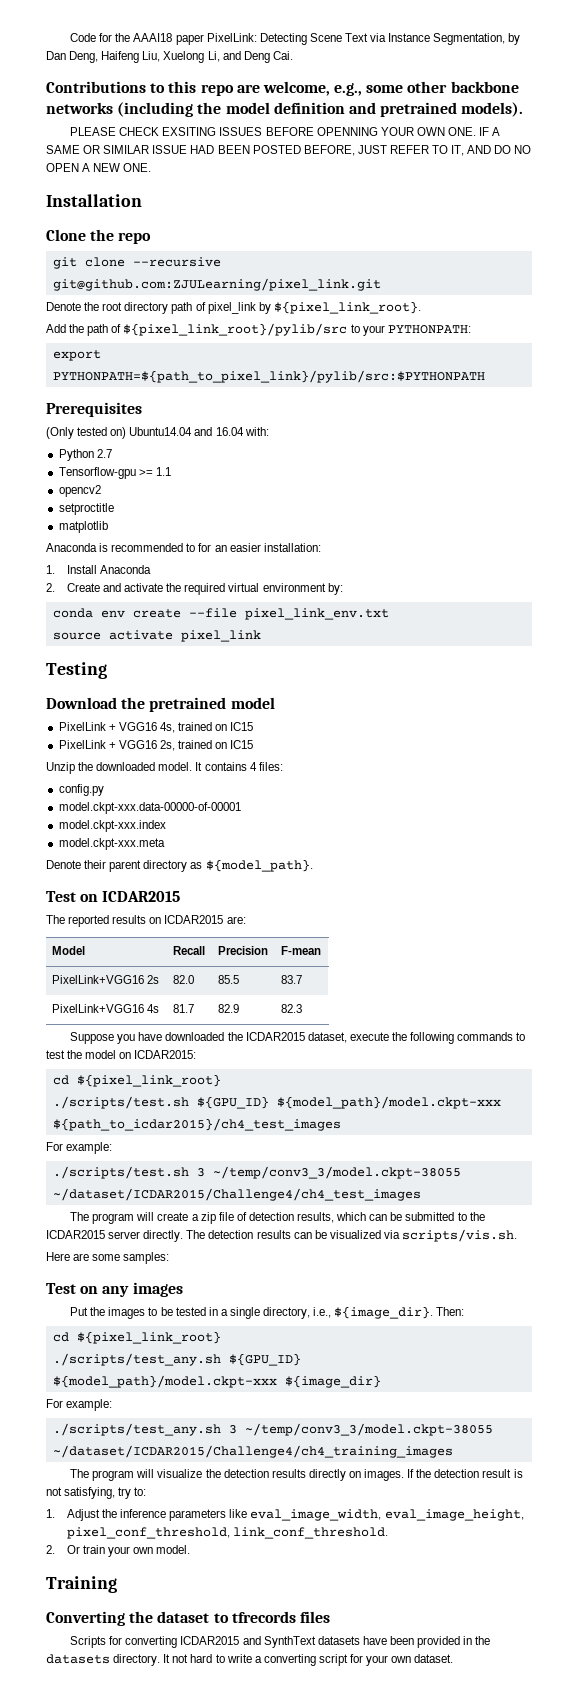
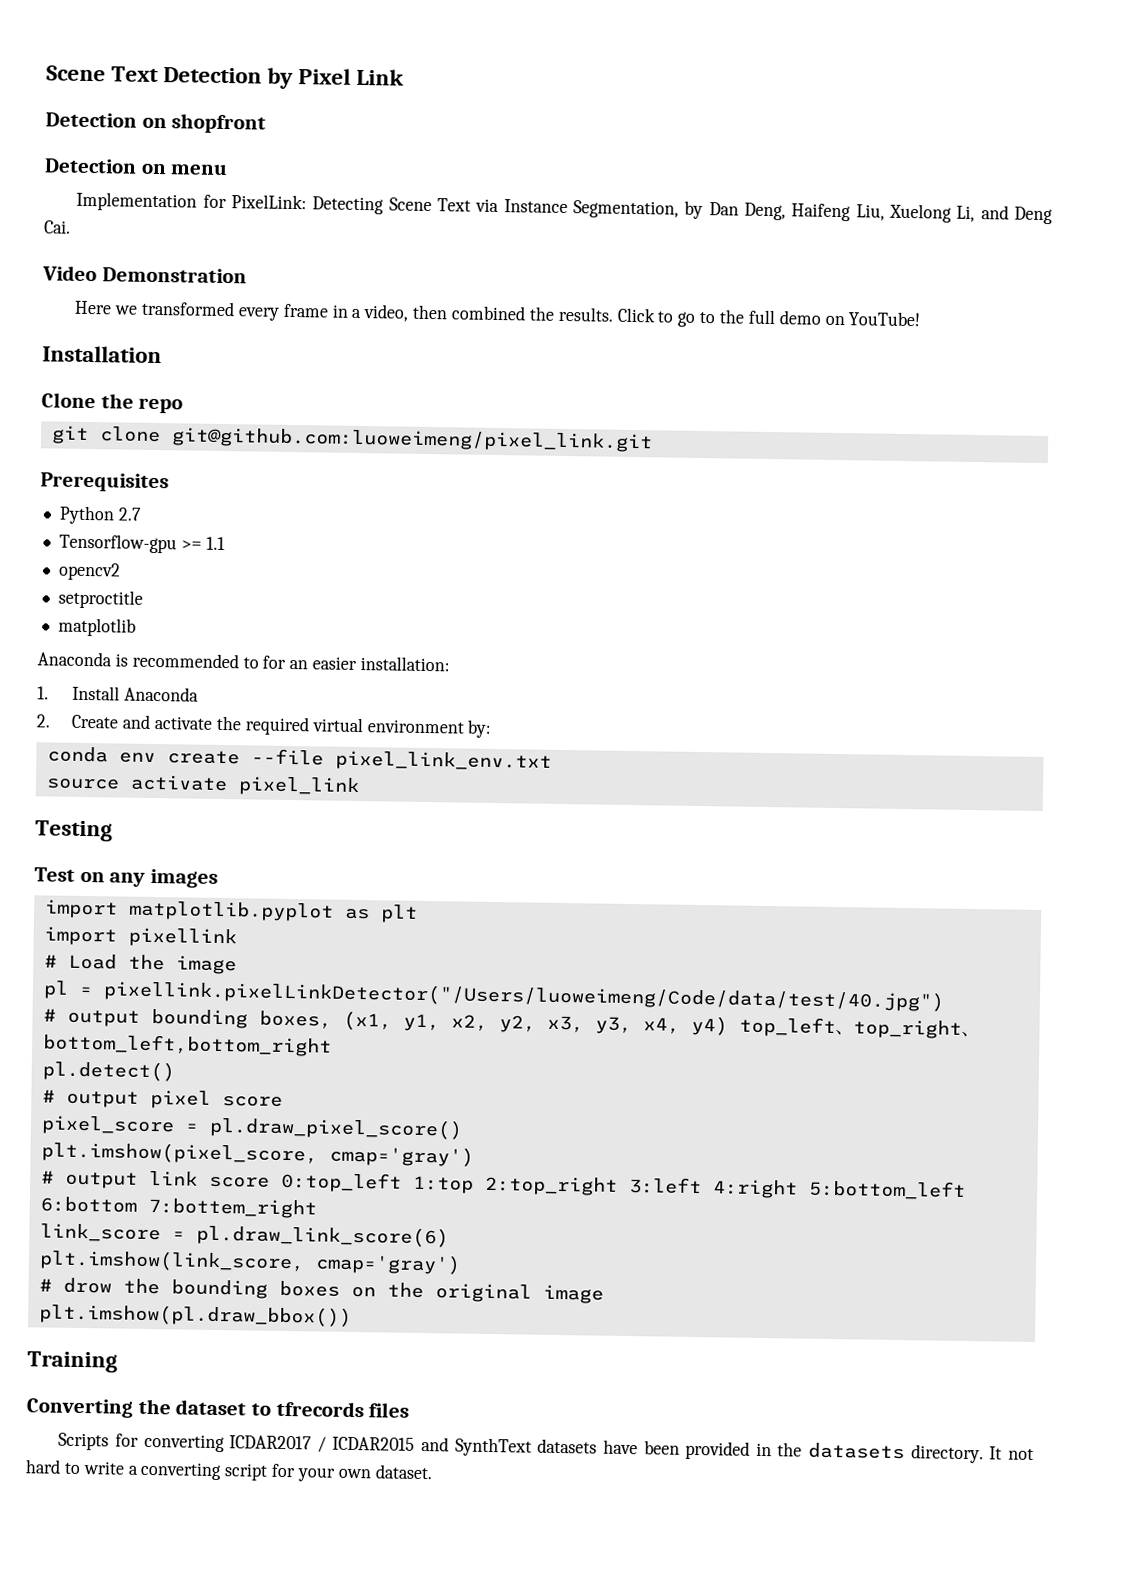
[70,33,204,45] Code for the AAAI18 paper -> [46,65,405,89] [45,112,267,134] [44,158,229,176] [76,191,227,212] Scene Text Detection by Pixel Link // Detection on shopfront // Detection on menu // Implementation for
[46,81,519,96] [46,102,524,117] [70,127,501,136] [46,145,532,156] [46,163,152,172] Contributions to this repo are welcome, e.g., some other backbone networks (including the model definition and pretrained models). // PLEASE CHECK EXSITING ISSUES BEFORE OPENNING YOUR OWN ONE. IF A SAME OR SIMILAR ISSUE HAD BEEN POSTED BEFORE, JUST REFER TO IT, AND DO NO OPEN A NEW ONE. -> [42,265,247,284] [74,300,921,327] Video Demonstration // Here we transformed every frame in a video, then combined the results. Click to go to the full demo on YouTube!
[132,257,221,267] [52,278,381,291] [46,301,421,314] [46,323,471,336] [52,350,101,361] [52,370,485,383] [46,402,142,417] [46,427,269,439] --recursive git@github.com:ZJULearning/pixel_link.git // Denote the root directory path of pixel_link by ${pixel_link_root}. // Add the path of ${pixel_link_root}/pylib/src to your PYTHONPATH: // export PYTHONPATH=${path_to_pixel_link}/pylib/src:$PYTHONPATH // Prerequisites // (Only tested on) Ubuntu14.04 and 16.04 with: -> [170,427,653,453] [40,472,169,493] git@github.com:luoweimeng/pixel_link.git // Prerequisites
[46,697,275,712] [58,722,254,733] [58,740,254,751] [46,762,283,774] [58,784,104,796] [58,802,241,814] [58,820,166,832] [58,838,165,850] [46,859,313,872] [46,891,181,902] [46,915,246,927] [52,946,86,955] [173,946,206,955] [218,946,269,955] [281,946,322,955] [52,975,160,984] [173,975,195,984] [218,975,240,984] [281,975,303,984] [52,1004,160,1013] [173,1004,195,1013] [218,1004,240,1013] [281,1004,303,1013] [70,1032,526,1044] [46,1050,197,1059] [52,1074,221,1087] [52,1096,501,1109] [52,1118,341,1131] [46,1142,113,1154] [52,1166,461,1179] [52,1188,421,1201] [70,1212,485,1224] [46,1229,518,1242] [46,1252,170,1264] [46,1282,183,1297] [70,1306,465,1319] [52,1331,221,1344] [52,1353,301,1366] [52,1375,381,1388] [46,1399,113,1411] [52,1423,493,1436] [52,1445,453,1458] [70,1469,523,1481] [46,1487,147,1499] [46,1509,524,1521] [66,1527,389,1539] [46,1545,191,1557] Download the pretrained model // PixelLink + VGG16 4s, trained on IC15 // PixelLink + VGG16 2s, trained on IC15 // Unzip the downloaded model. It contains 4 files: // config.py // model.ckpt-xxx.data-00000-of-00001 // model.ckpt-xxx.index // model.ckpt-xxx.meta // Denote their parent directory as ${model_path}. // Test on ICDAR2015 // The reported results on ICDAR2015 are: // Model | Recall | Precision | F-mean // PixelLink+VGG16 2s | 82.0 | 85.5 | 83.7 // PixelLink+VGG16 4s | 81.7 | 82.9 | 82.3 // Suppose you have downloaded the ICDAR2015 dataset, execute the following commands to test the model on ICDAR2015: // cd ${pixel_link_root} // ./scripts/test.sh ${GPU_ID} ${model_path}/model.ckpt-xxx ${path_to_icdar2015}/ch4_test_images // For example: // ./scripts/test.sh 3 ~/temp/conv3_3/model.ckpt-38055 ~/dataset/ICDAR2015/Challenge4/ch4_test_images // The program will create a zip file of detection results, which can be submitted to the ICDAR2015 server directly. The detection results can be visualized via scripts/vis.sh. // Here are some samples: // Test on any images // Put the images to be tested in a single directory, i.e., ${image_dir}. Then: // cd ${pixel_link_root} // ./scripts/test_any.sh ${GPU_ID} ${model_path}/model.ckpt-xxx ${image_dir} // For example: // ./scripts/test_any.sh 3 ~/temp/conv3_3/model.ckpt-38055 ~/dataset/ICDAR2015/Challenge4/ch4_training_images // The program will visualize the detection results directly on images. If the detection result is not satisfying, try to: // 1. Adjust the inference parameters like eval_image_width, eval_image_height, pixel_conf_threshold, link_conf_threshold. // 2. Or train your own model. -> [34,867,219,888] [44,899,418,923] [43,926,237,948] [43,953,237,975] [42,980,945,1012] [42,1008,980,1039] [42,1033,332,1057] [41,1060,175,1082] [41,1089,283,1109] [40,1115,463,1140] [40,1141,474,1167] [40,1170,966,1200] [39,1196,317,1219] [39,1223,449,1248] [38,1249,461,1275] [38,1277,604,1304] [38,1303,352,1327] Test on any images // import matplotlib.pyplot as plt // import pixellink // # Load the image // pl = pixellink.pixelLinkDetector("/Users/luoweimeng/Code/data/test/40.jpg") // # output bounding boxes, (x1, y1, x2, y2, x3, y3, x4, y4) top_left、top_right、bottom_left,bottom_right // pl.detect() // # output pixel score // pixel_score = pl.draw_pixel_score() // plt.imshow(pixel_score, cmap='gray') // # output link score 0:top_left 1:top 2:top_right 3:left 4:right 5:bottom_left 6:bottom 7:bottem_right // link_score = pl.draw_link_score(6) // plt.imshow(link_score, cmap='gray') // # drow the bounding boxes on the original image // plt.imshow(pl.draw_bbox())
(178, 1642) none -> [229,1435,327,1453] ICDAR2017 /

